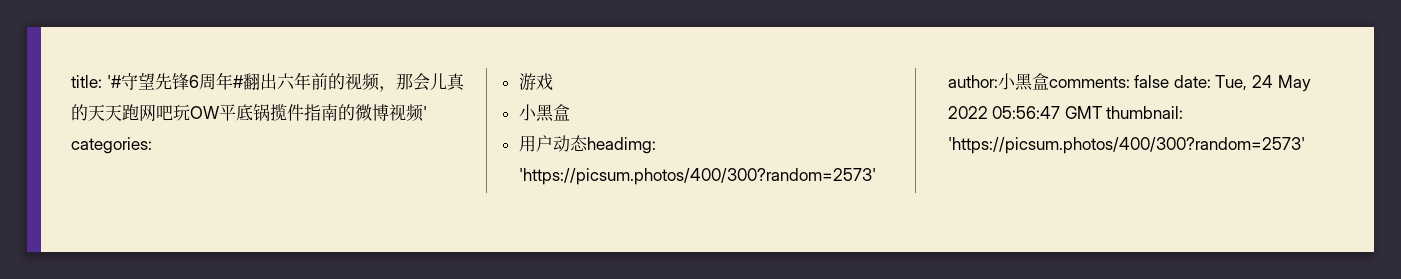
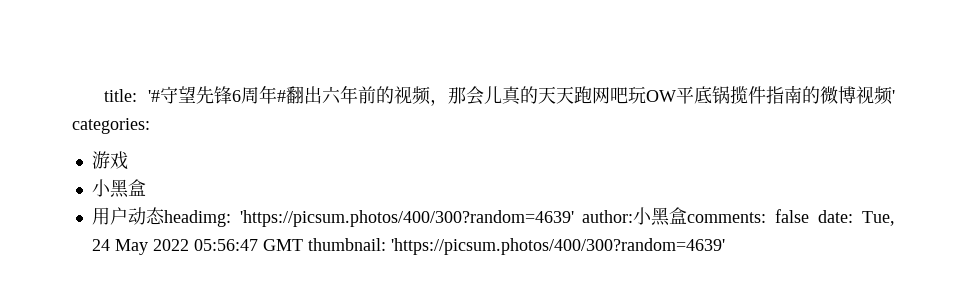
[518,168,876,185] 'https://picsum.photos/400/300?random=2573' -> [239,210,574,227] 'https://picsum.photos/400/300?random=4639'
[947,137,1305,154] 'https://picsum.photos/400/300?random=2573' -> [390,238,725,255] 'https://picsum.photos/400/300?random=4639'

